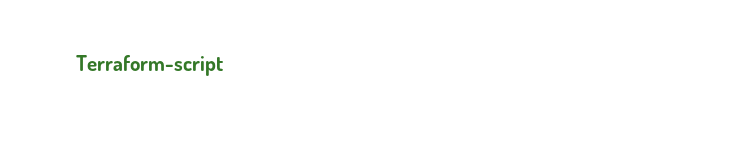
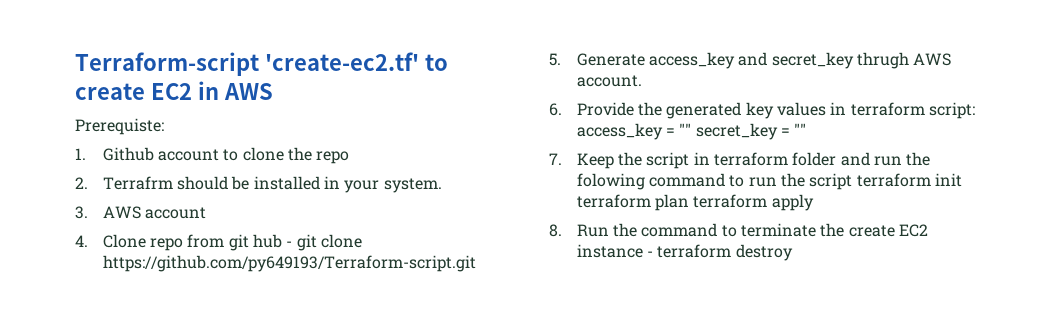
(223, 65) none -> [264,52,448,71] [75,81,273,100] [75,118,164,135] [75,147,350,164] [75,176,442,193] [75,206,206,219] [75,234,362,251] [102,255,476,272] [549,52,952,69] [576,75,642,87] [549,102,975,119] [576,123,807,140] [549,152,931,169] [576,173,962,190] [576,194,814,211] [549,223,928,237] [576,244,793,261] 'create-ec2.tf' to create EC2 in AWS // Prerequiste: // 1. Github account to clone the repo // 2. Terrafrm should be installed in your system. // 3. AWS account // 4. Clone repo from git hub - git clone https://github.com/py649193/Terraform-script.git // 5. Generate access_key and secret_key thrugh AWS account. // 6. Provide the generated key values in terraform script: access_key = "" secret_key = "" // 7. Keep the script in terraform folder and run the folowing command to run the script terraform init terraform plan terraform apply // 8. Run the command to terminate the create EC2 instance - terraform destroy

